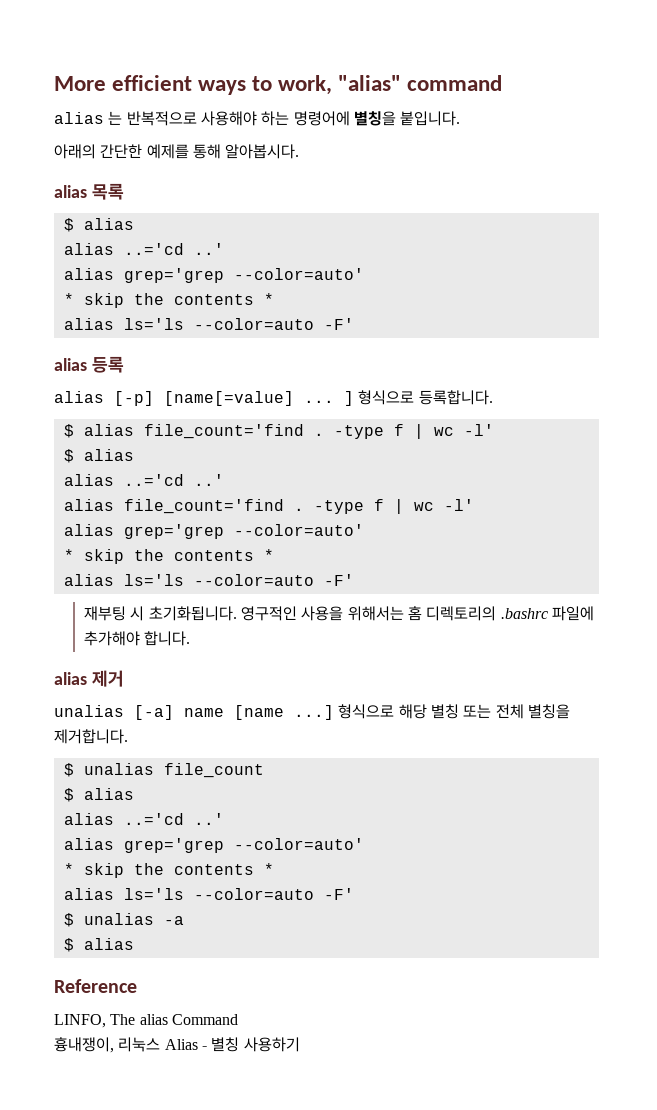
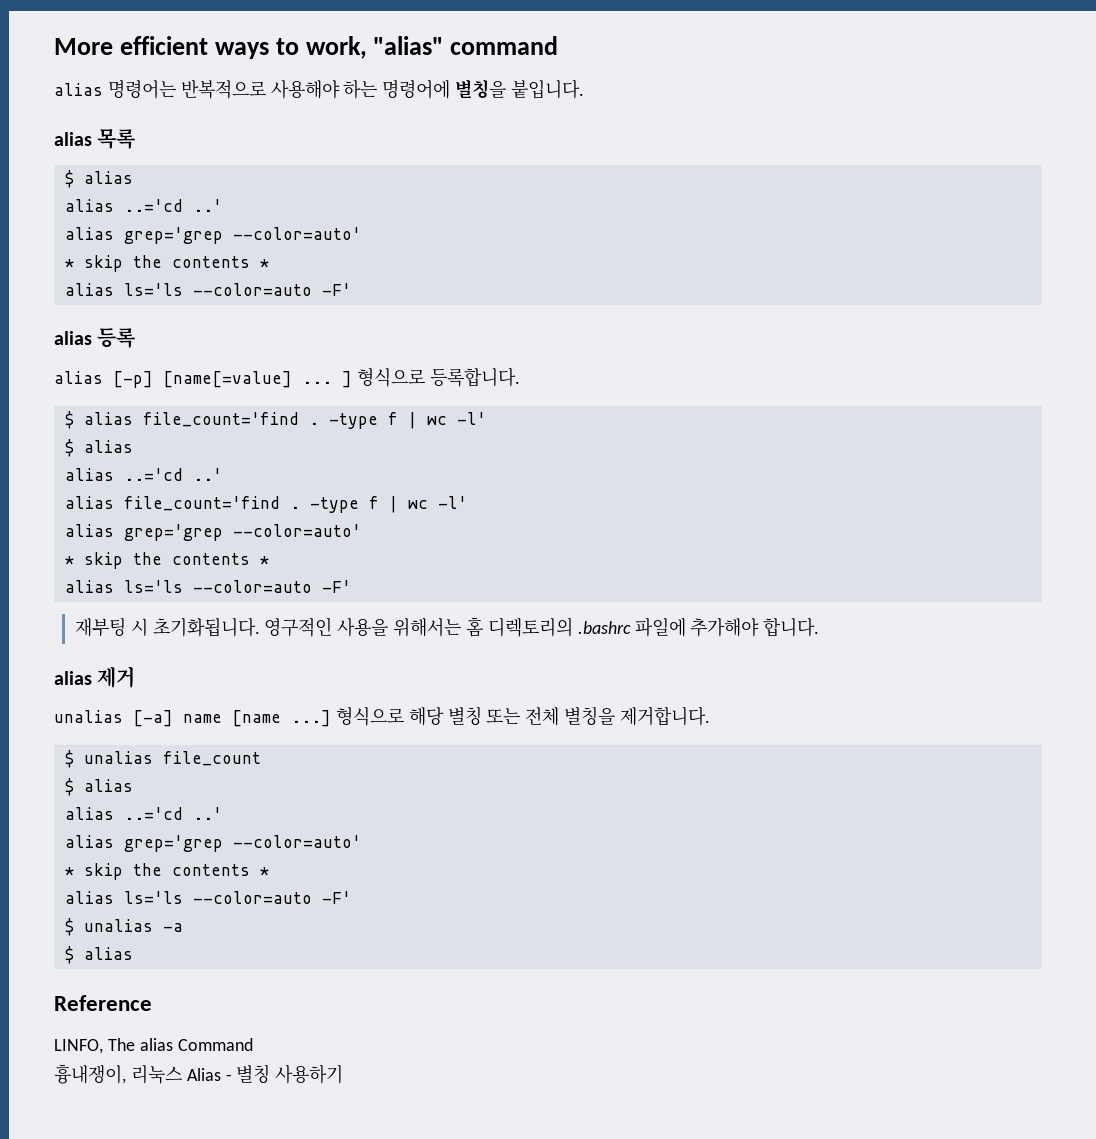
[108,111,123,125] 는 -> [107,79,176,99] 명령어는
[54,144,300,159] // 아래의 간단한 예제를 통해 알아봅시다. -> (585, 89) none

